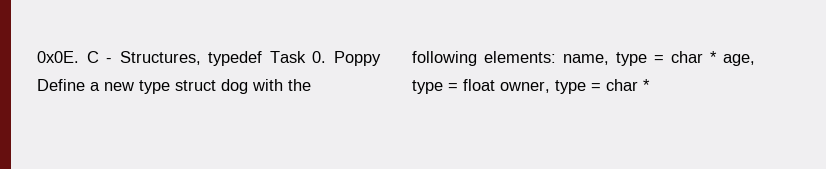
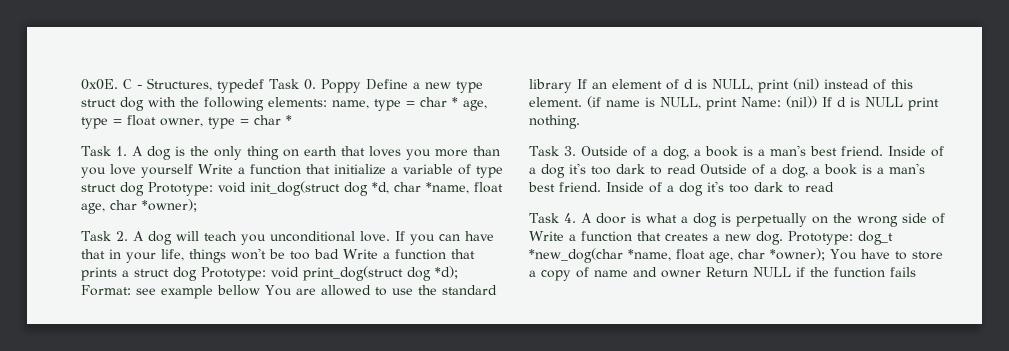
(650, 85) none -> [81,146,500,160] [81,164,503,178] [81,181,503,196] [81,199,197,214] [81,231,494,245] [81,248,475,263] [81,266,458,281] [81,285,497,299] [529,78,913,93] [529,96,939,111] [529,115,580,129] [529,145,944,160] [529,163,925,178] [528,181,834,196] [529,213,945,227] [529,231,893,245] [529,248,943,263] [529,267,916,281] // Task 1. A dog is the only thing on earth that loves you more than you love yourself Write a function that initialize a variable of type struct dog Prototype: void init_dog(struct dog *d, char *name, float age, char *owner); // Task 2. A dog will teach you unconditional love. If you can have that in your life, things won't be too bad Write a function that prints a struct dog Prototype: void print_dog(struct dog *d); Format: see example bellow You are allowed to use the standard library If an element of d is NULL, print (nil) instead of this element. (if name is NULL, print Name: (nil)) If d is NULL print nothing. // Task 3. Outside of a dog, a book is a man's best friend. Inside of a dog it's too dark to read Outside of a dog, a book is a man's best friend. Inside of a dog it's too dark to read // Task 4. A door is what a dog is perpetually on the wrong side of Write a function that creates a new dog. Prototype: dog_t *new_dog(char *name, float age, char *owner); You have to store a copy of name and owner Return NULL if the function fails

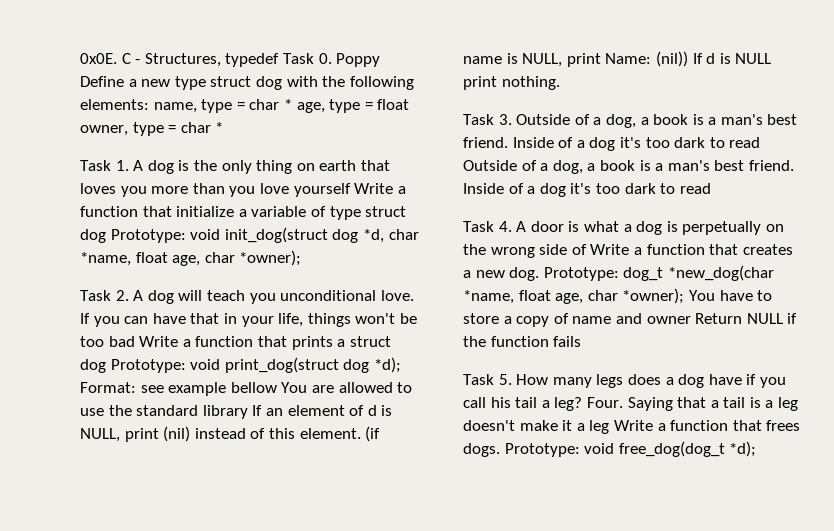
(916, 272) none -> [463,374,786,388] [463,397,799,411] [463,420,801,434] [463,441,757,457] // Task 5. How many legs does a dog have if you call his tail a leg? Four. Saying that a tail is a leg doesn't make it a leg Write a function that frees dogs. Prototype: void free_dog(dog_t *d);

